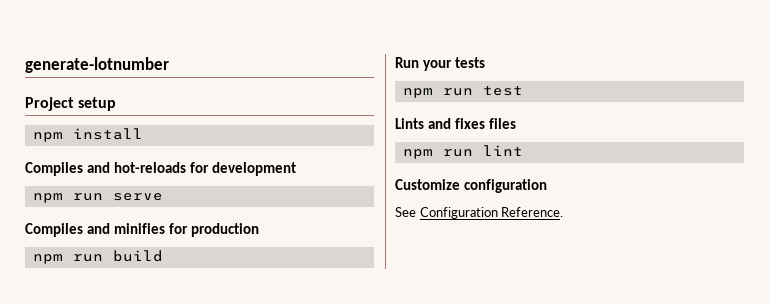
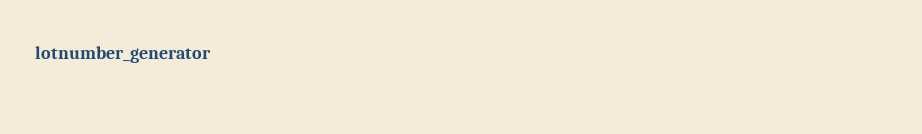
[25,57,169,73] [25,97,117,111] [32,128,143,142] [25,162,297,176] [32,193,163,203] [25,223,260,237] [32,250,163,264] [395,57,486,71] [402,86,523,98] [395,118,517,129] [402,145,523,159] [395,179,548,193] [395,207,564,219] generate-lotnumber // Project setup // npm install // Compiles and hot-reloads for development // npm run serve // Compiles and minifies for production // npm run build // Run your tests // npm run test // Lints and fixes files // npm run lint // Customize configuration // See Configuration Reference. -> [35,46,211,63] lotnumber_generator

